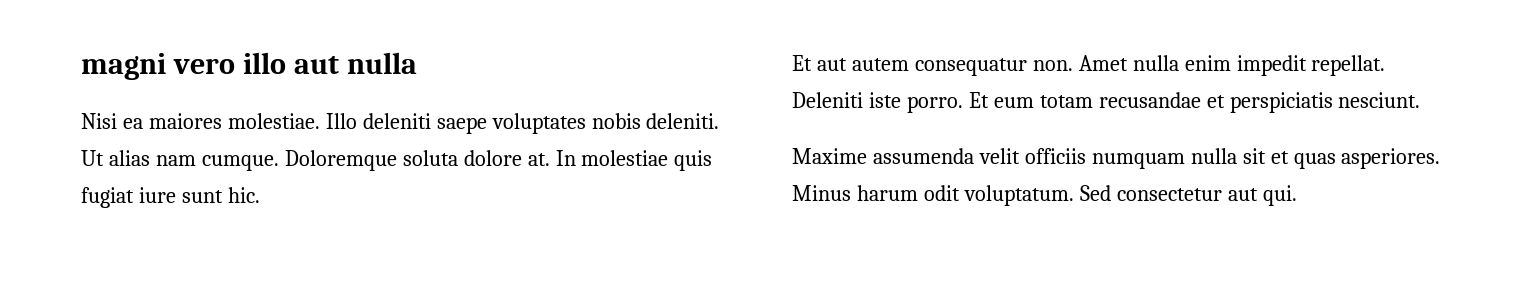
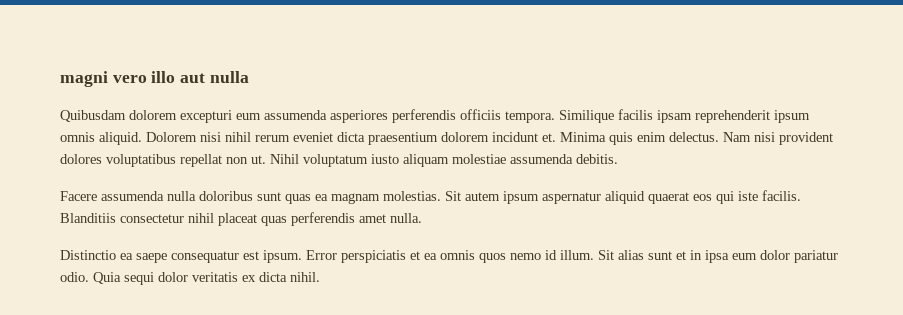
[81,113,720,134] [81,150,713,171] [81,187,260,208] [792,55,1386,76] [792,92,1421,113] [792,148,1441,169] [792,185,1297,206] Nisi ea maiores molestiae. Illo deleniti saepe voluptates nobis deleniti. Ut alias nam cumque. Doloremque soluta dolore at. In molestiae quis fugiat iure sunt hic. // Et aut autem consequatur non. Amet nulla enim impedit repellat. Deleniti iste porro. Et eum totam recusandae et perspiciatis nesciunt. // Maxime assumenda velit officiis numquam nulla sit et quas asperiores. Minus harum odit voluptatum. Sed consectetur aut qui. -> [60,109,810,123] [60,132,833,145] [60,154,618,167] [60,190,801,204] [60,212,422,226] [60,250,838,263] [60,272,320,285] Quibusdam dolorem excepturi eum assumenda asperiores perferendis officiis tempora. Similique facilis ipsam reprehenderit ipsum omnis aliquid. Dolorem nisi nihil rerum eveniet dicta praesentium dolorem incidunt et. Minima quis enim delectus. Nam nisi provident dolores voluptatibus repellat non ut. Nihil voluptatum iusto aliquam molestiae assumenda debitis. // Facere assumenda nulla doloribus sunt quas ea magnam molestias. Sit autem ipsum aspernatur aliquid quaerat eos qui iste facilis. Blanditiis consectetur nihil placeat quas perferendis amet nulla. // Distinctio ea saepe consequatur est ipsum. Error perspiciatis et ea omnis quos nemo id illum. Sit alias sunt et in ipsa eum dolor pariatur odio. Quia sequi dolor veritatis ex dicta nihil.

